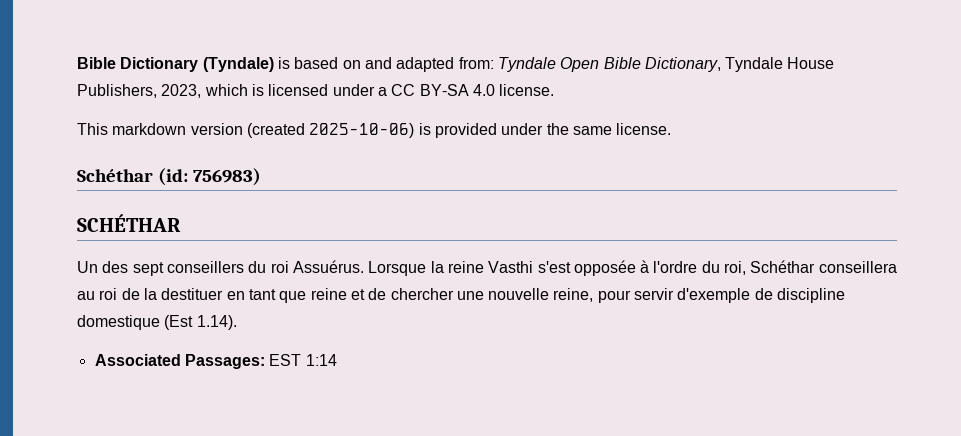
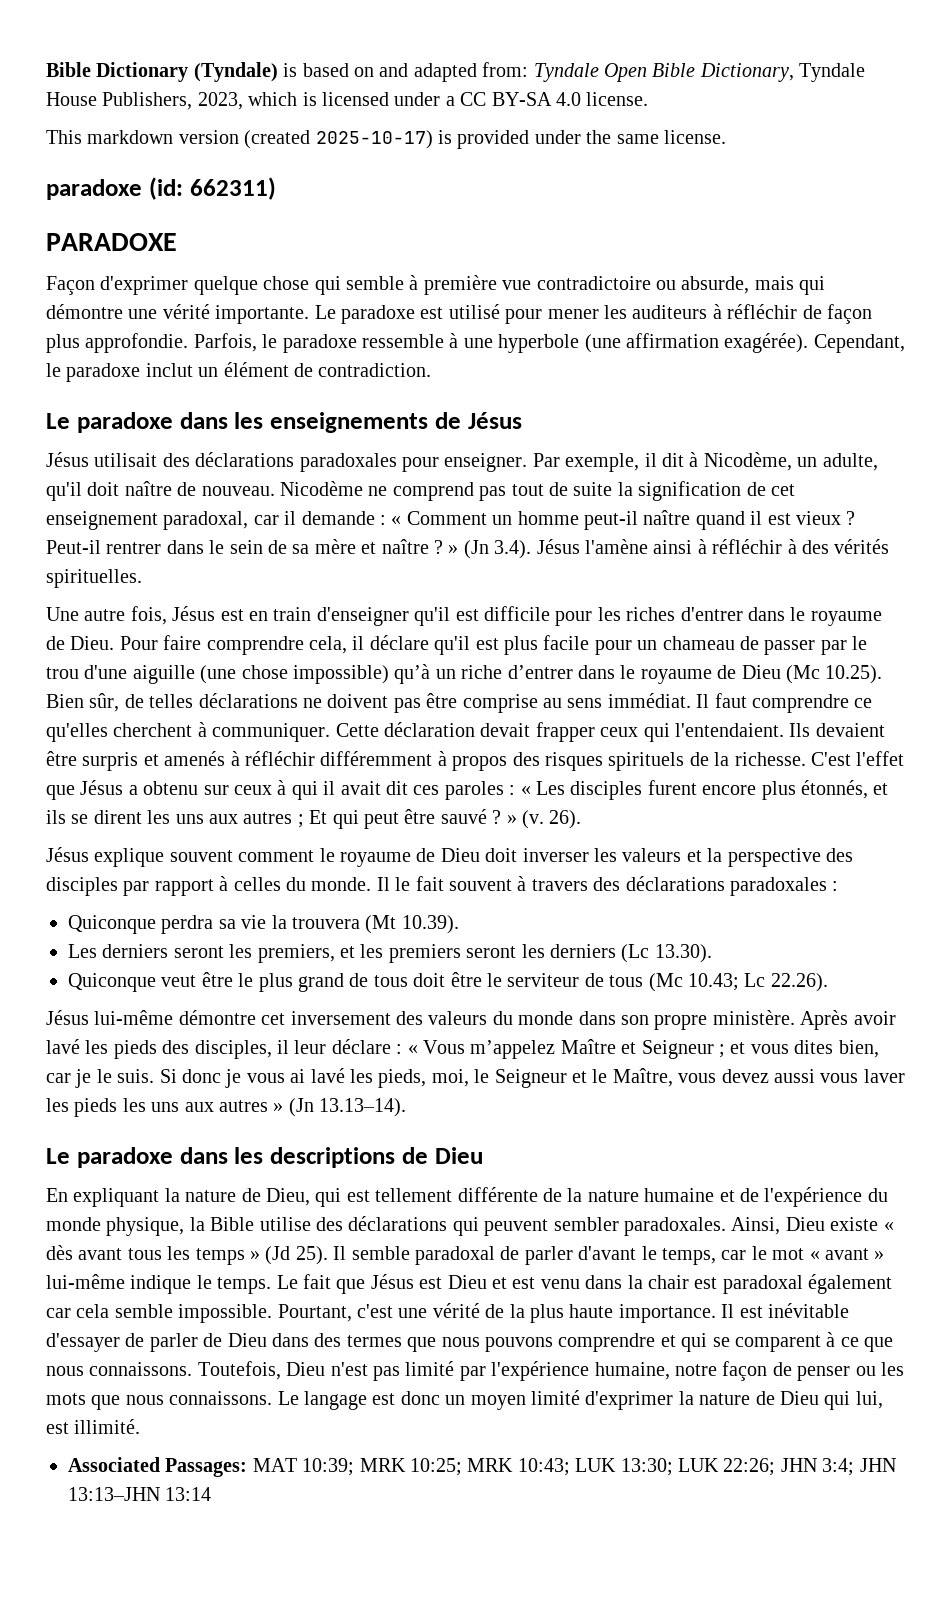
[309,123,415,138] 2025-10-06) -> [315,130,433,149] 2025-10-17)
[77,168,262,186] [77,214,181,232] [77,260,897,276] [77,288,846,303] [77,315,237,330] [94,354,337,369] Schéthar (id: 756983) // SCHÉTHAR // Un des sept conseillers du roi Assuérus. Lorsque la reine Vasthi s'est opposée à l'ordre du roi, Schéthar conseillera au roi de la destituer en tant que reine et de chercher une nouvelle reine, pour servir d'exemple de discipline domestique (Est 1.14). // Associated Passages: EST 1:14 -> [46,177,276,200] [46,233,177,251] [46,275,826,295] [46,304,872,324] [46,333,905,353] [46,362,432,382] [46,412,522,433] [46,452,878,472] [46,481,795,501] [46,510,856,530] [46,539,890,559] [46,569,142,588] [46,606,882,626] [46,635,868,655] [46,664,883,684] [46,693,873,713] [46,722,885,742] [46,751,905,771] [46,780,889,800] [46,809,582,829] [46,847,853,867] [46,876,839,896] [68,915,459,934] [68,944,712,963] [68,972,828,992] [46,1010,896,1030] [46,1039,879,1059] [46,1068,905,1088] [46,1098,407,1117] [46,1147,483,1168] [46,1187,888,1207] [46,1216,894,1236] [46,1245,885,1265] [46,1274,893,1294] [46,1303,849,1323] [46,1332,894,1352] [46,1361,904,1381] [46,1390,883,1410] [46,1419,141,1434] [68,1457,896,1477] [68,1487,212,1501] paradoxe (id: 662311) // PARADOXE // Façon d'exprimer quelque chose qui semble à première vue contradictoire ou absurde, mais qui démontre une vérité importante. Le paradoxe est utilisé pour mener les auditeurs à réfléchir de façon plus approfondie. Parfois, le paradoxe ressemble à une hyperbole (une affirmation exagérée). Cependant, le paradoxe inclut un élément de contradiction. // Le paradoxe dans les enseignements de Jésus // Jésus utilisait des déclarations paradoxales pour enseigner. Par exemple, il dit à Nicodème, un adulte, qu'il doit naître de nouveau. Nicodème ne comprend pas tout de suite la signification de cet enseignement paradoxal, car il demande : « Comment un homme peut-il naître quand il est vieux ? Peut-il rentrer dans le sein de sa mère et naître ? » (Jn 3.4). Jésus l'amène ainsi à réfléchir à des vérités spirituelles. // Une autre fois, Jésus est en train d'enseigner qu'il est difficile pour les riches d'entrer dans le royaume de Dieu. Pour faire comprendre cela, il déclare qu'il est plus facile pour un chameau de passer par le trou d'une aiguille (une chose impossible) qu’à un riche d’entrer dans le royaume de Dieu (Mc 10.25). Bien sûr, de telles déclarations ne doivent pas être comprise au sens immédiat. Il faut comprendre ce qu'elles cherchent à communiquer. Cette déclaration devait frapper ceux qui l'entendaient. Ils devaient être surpris et amenés à réfléchir différemment à propos des risques spirituels de la richesse. C'est l'effet que Jésus a obtenu sur ceux à qui il avait dit ces paroles : « Les disciples furent encore plus étonnés, et ils se dirent les uns aux autres ; Et qui peut être sauvé ? » (v. 26). // Jésus explique souvent comment le royaume de Dieu doit inverser les valeurs et la perspective des disciples par rapport à celles du monde. Il le fait souvent à travers des déclarations paradoxales : // Quiconque perdra sa vie la trouvera (Mt 10.39). // Les derniers seront les premiers, et les premiers seront les derniers (Lc 13.30). // Quiconque veut être le plus grand de tous doit être le serviteur de tous (Mc 10.43; Lc 22.26). // Jésus lui-même démontre cet inversement des valeurs du monde dans son propre ministère. Après avoir lavé les pieds des disciples, il leur déclare : « Vous m’appelez Maître et Seigneur ; et vous dites bien, car je le suis. Si donc je vous ai lavé les pieds, moi, le Seigneur et le Maître, vous devez aussi vous laver les pieds les uns aux autres » (Jn 13.13–14). // Le paradoxe dans les descriptions de Dieu // En expliquant la nature de Dieu, qui est tellement différente de la nature humaine et de l'expérience du monde physique, la Bible utilise des déclarations qui peuvent sembler paradoxales. Ainsi, Dieu existe « dès avant tous les temps » (Jd 25). Il semble paradoxal de parler d'avant le temps, car le mot « avant » lui-même indique le temps. Le fait que Jésus est Dieu et est venu dans la chair est paradoxal également car cela semble impossible. Pourtant, c'est une vérité de la plus haute importance. Il est inévitable d'essayer de parler de Dieu dans des termes que nous pouvons comprendre et qui se comparent à ce que nous connaissons. Toutefois, Dieu n'est pas limité par l'expérience humaine, notre façon de penser ou les mots que nous connaissons. Le langage est donc un moyen limité d'exprimer la nature de Dieu qui lui, est illimité. // Associated Passages: MAT 10:39; MRK 10:25; MRK 10:43; LUK 13:30; LUK 22:26; JHN 3:4; JHN 13:13–JHN 13:14

